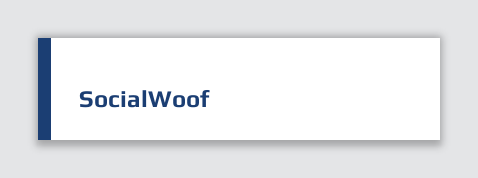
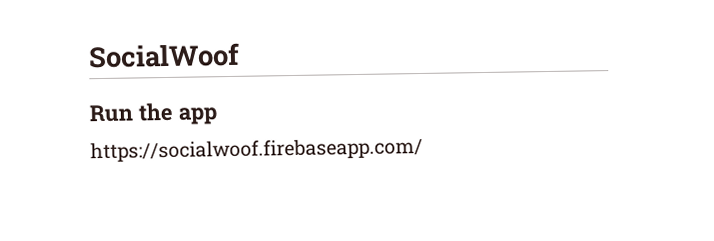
(210, 98) none -> [89,102,218,125] [90,136,423,163] // Run the app // https://socialwoof.firebaseapp.com/

